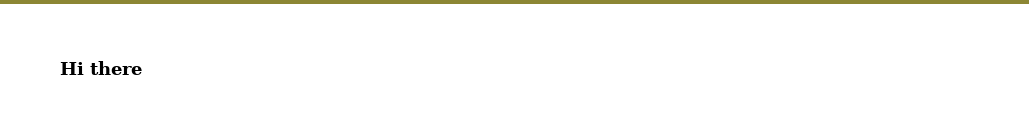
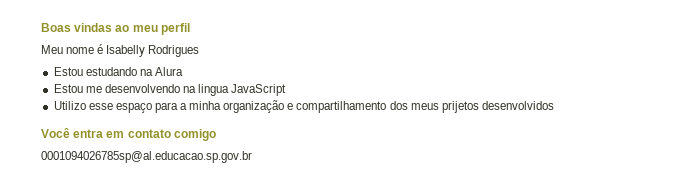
[60,61,142,75] Hi there -> [41,23,190,35] [41,44,200,57] [53,67,183,76] [53,84,287,96] [53,100,554,113] [41,128,216,141] [41,151,252,163] Boas vindas ao meu perfil // Meu nome é Isabelly Rodrigues // Estou estudando na Alura // Estou me desenvolvendo na lingua JavaScript // Utilizo esse espaço para a minha organização e compartilhamento dos meus prijetos desenvolvidos // Você entra em contato comigo // 0001094026785sp@al.educacao.sp.gov.br

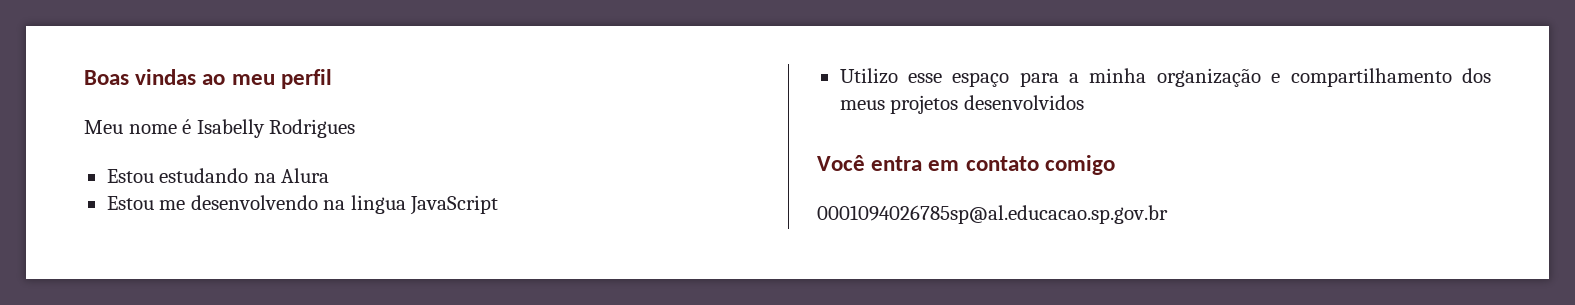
[441,101,479,113] prijetos -> [890,95,959,114] projetos

